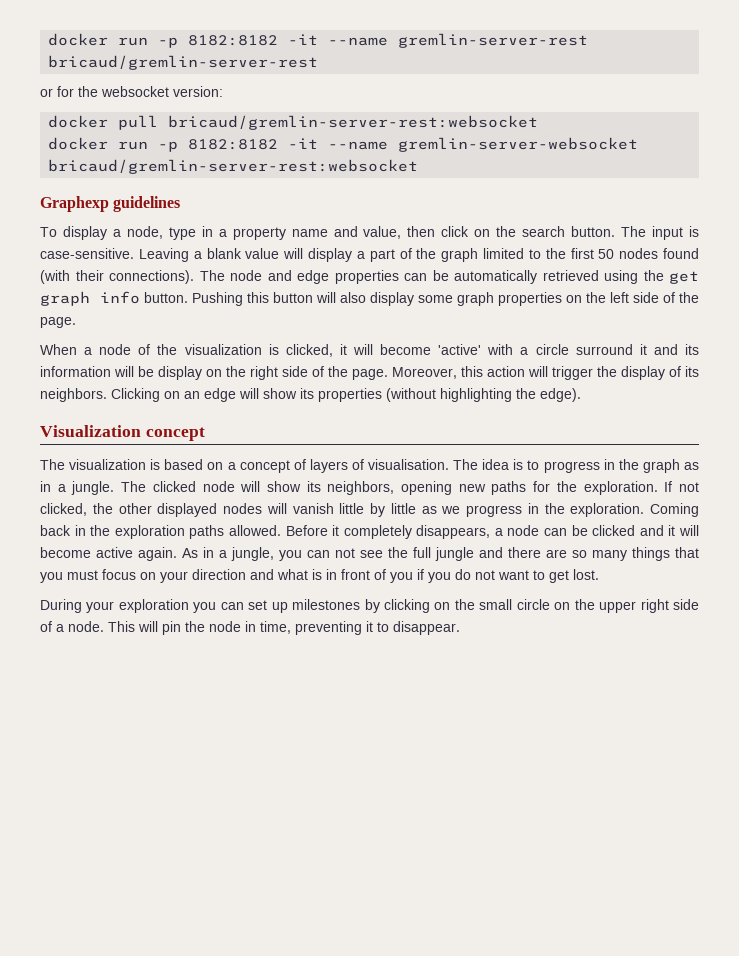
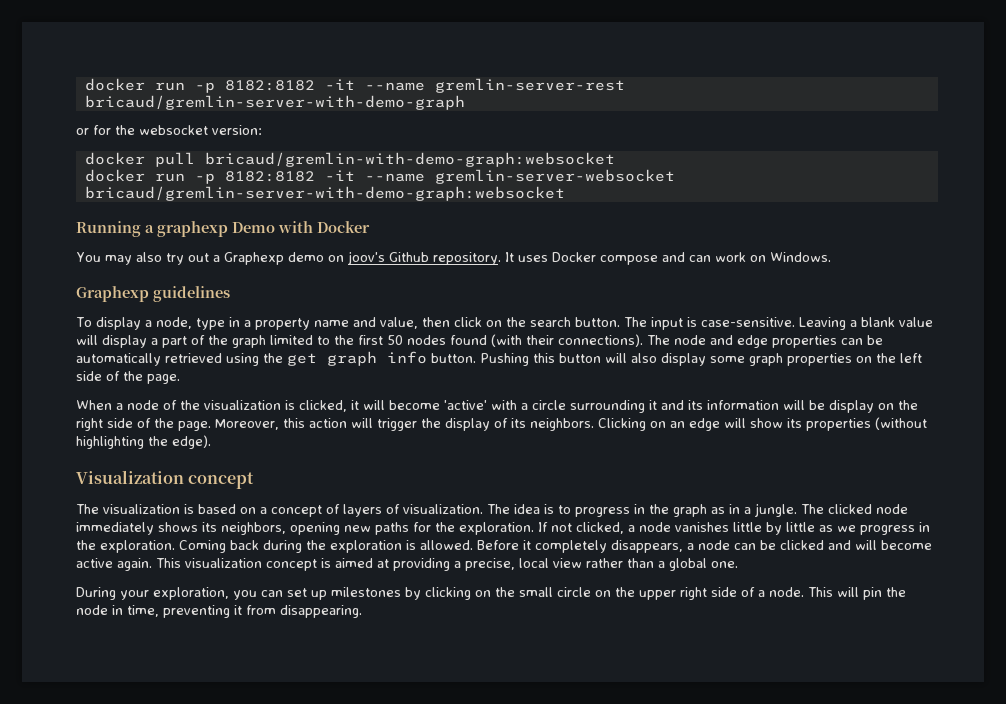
[48,55,319,70] bricaud/gremlin-server-rest -> [84,95,465,110] bricaud/gremlin-server-with-demo-graph
[168,115,539,130] bricaud/gremlin-server-rest:websocket -> [204,152,615,167] bricaud/gremlin-with-demo-graph:websocket
[48,159,419,174] bricaud/gremlin-server-rest:websocket -> [84,186,565,201] [76,221,370,237] [76,251,831,265] bricaud/gremlin-server-with-demo-graph:websocket // Running a graphexp Demo with Docker // You may also try out a Graphexp demo on joov's Github repository. It uses Docker compose and can work on Windows.
[575,344,633,355] surround -> [570,400,645,413] surrounding
[368,459,450,470] visualisation. -> [403,504,483,514] visualization.
[240,481,301,492] will show -> [76,522,198,535] immediately shows
[92,503,334,517] the other displayed nodes will vanish -> [628,522,729,532] a node vanishes
[74,525,86,536] in -> [263,540,302,553] during
[189,525,225,539] paths -> [406,540,416,550] is
[668,525,676,536] it -> (851, 545) none
[182,547,699,561] [40,569,599,583] As in a jungle, you can not see the full jungle and there are so many things that you must focus on your direction and what is in front of you if you do not want to get lost. -> [156,558,738,571] This visualization concept is aimed at providing a precise, local view rather than a global one.
[118,599,189,613] exploration -> [153,587,229,600] exploration,
[377,621,460,635] to disappear. -> [246,605,362,618] from disappearing.

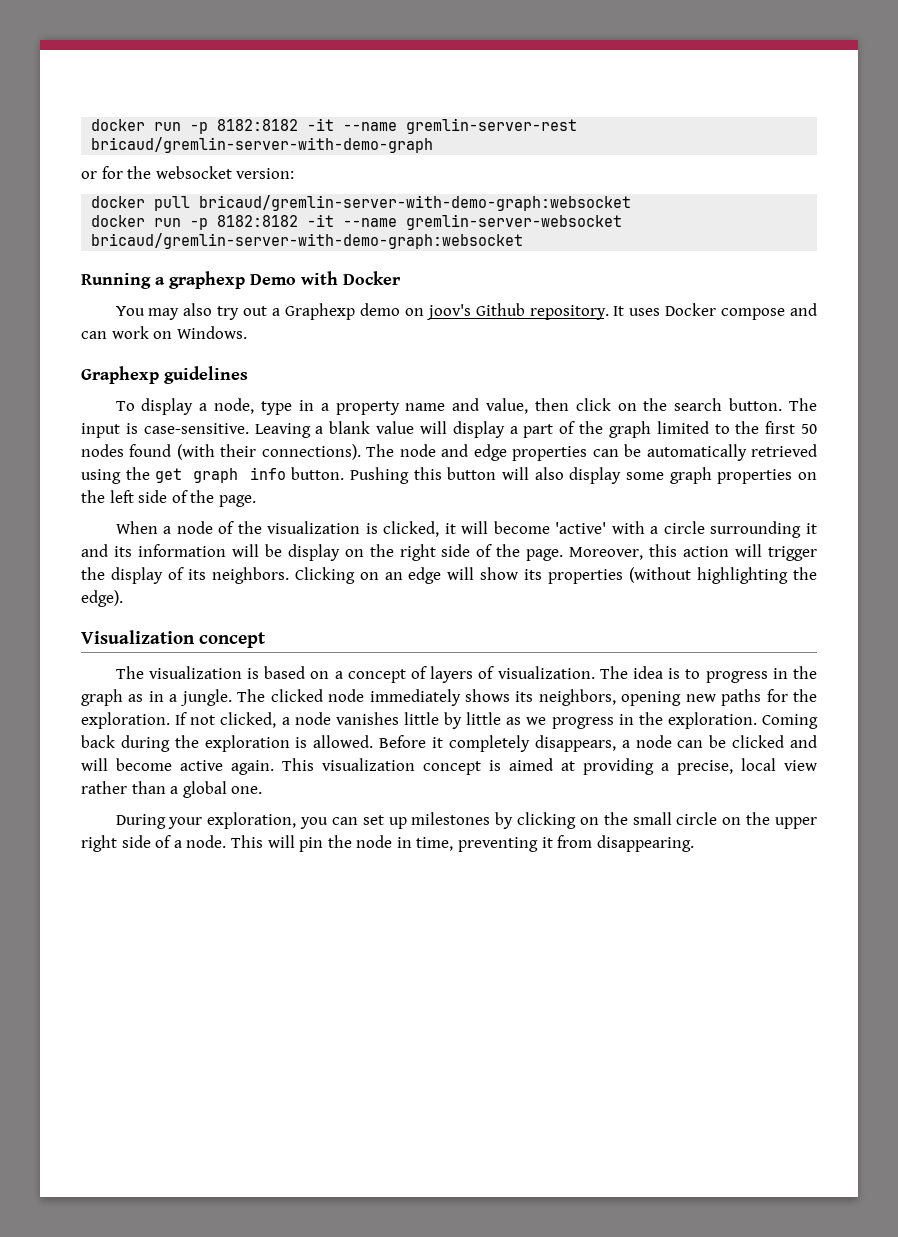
[204,152,615,167] bricaud/gremlin-with-demo-graph:websocket -> [199,195,632,211] bricaud/gremlin-server-with-demo-graph:websocket

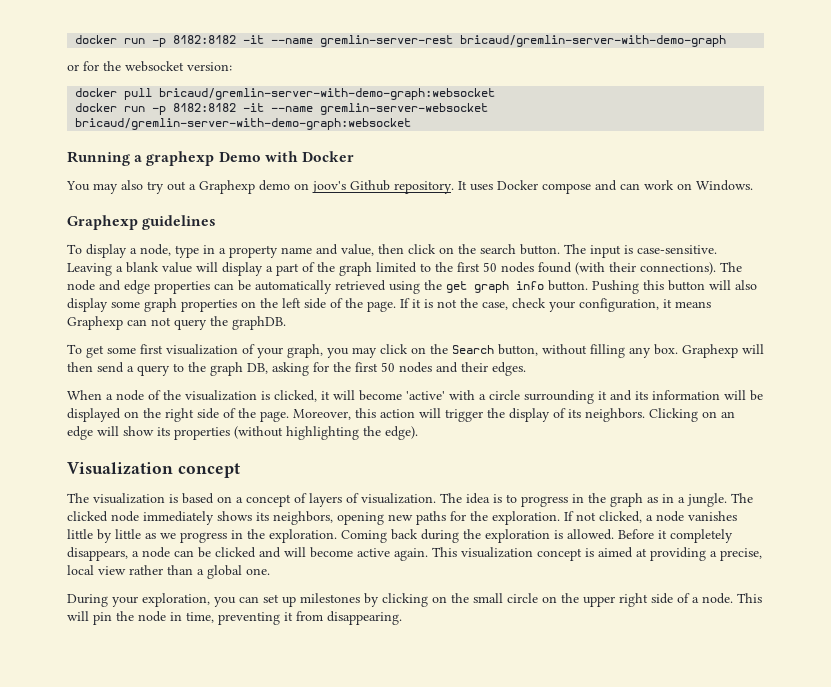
(256, 501) none -> [400,298,711,312] [67,316,286,330] [67,344,764,358] [67,362,526,376] If it is not the case, check your configuration, it means Graphexp can not query the graphDB. // To get some first visualization of your graph, you may click on the Search button, without filling any box. Graphexp will then send a query to the graph DB, asking for the first 50 nodes and their edges.
[287,544,340,561] display -> [67,408,121,422] displayed

